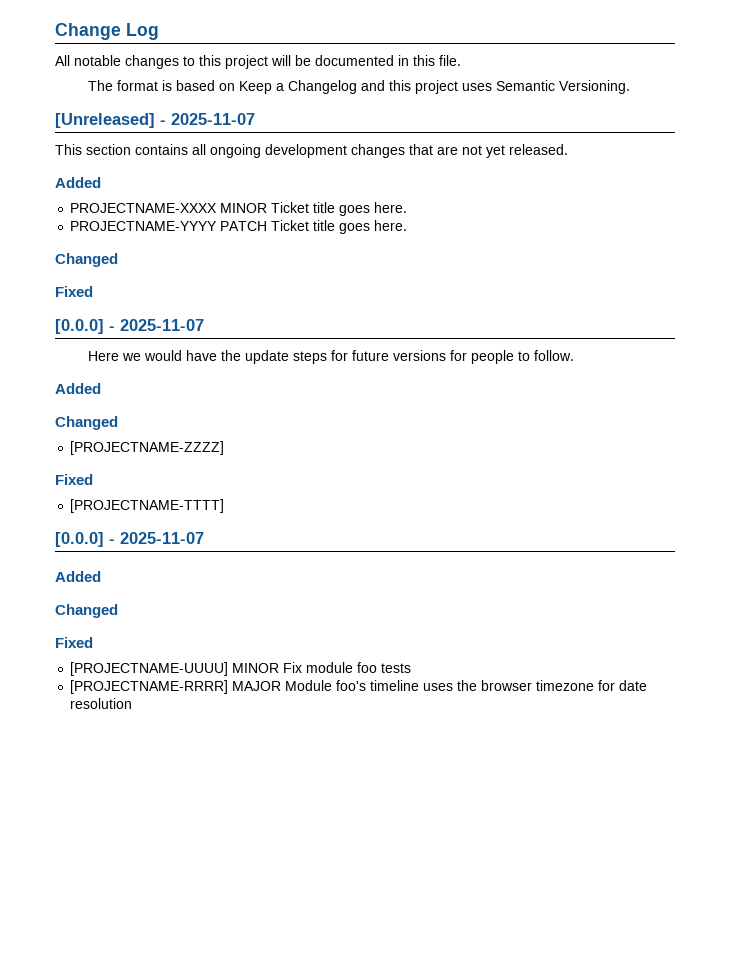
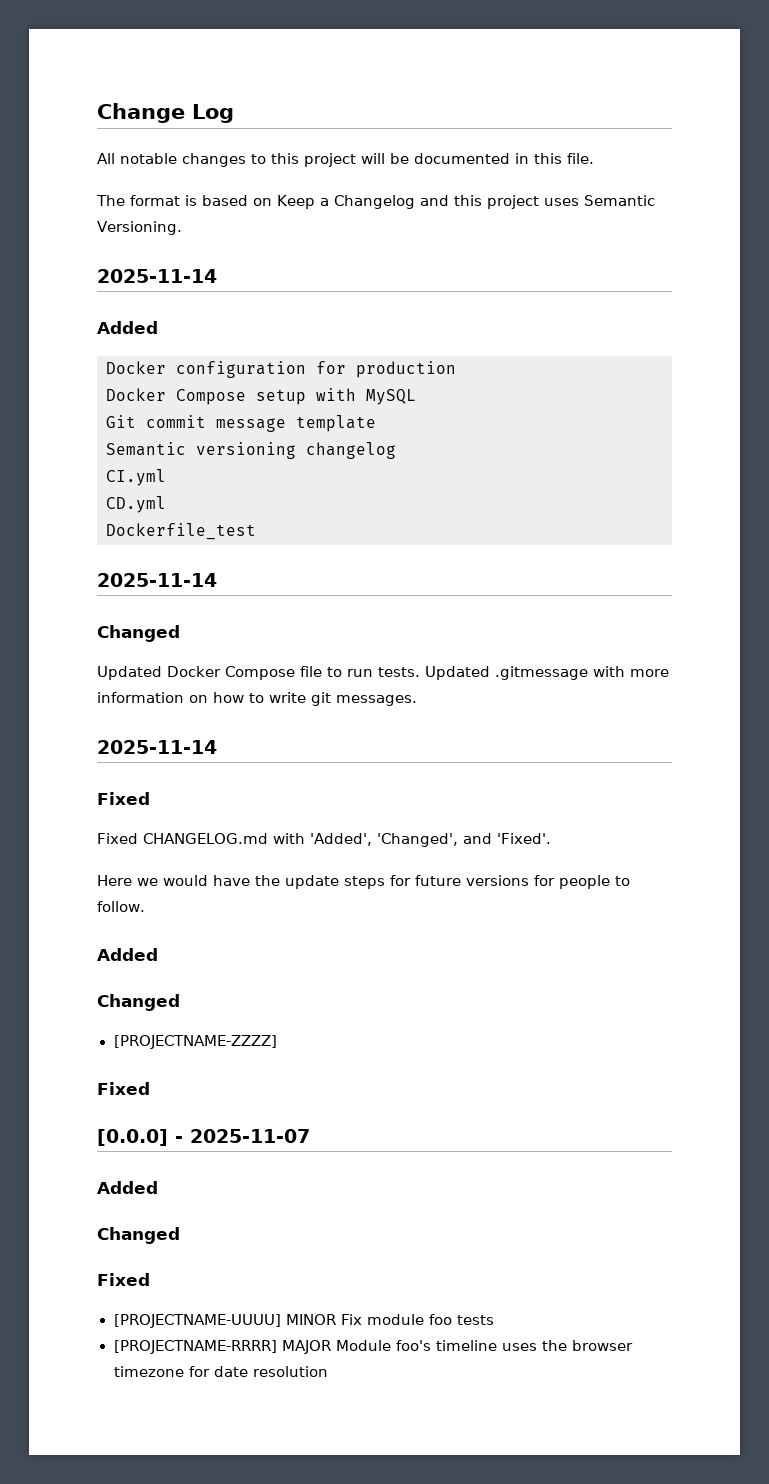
[55,113,255,128] [55,144,568,158] [55,177,101,188] [70,202,408,216] [70,220,408,234] [55,253,118,267] [55,286,93,297] [55,319,204,334] [Unreleased] - 2025-11-07 // This section contains all ongoing development changes that are not yet released. // Added // PROJECTNAME-XXXX MINOR Ticket title goes here. // PROJECTNAME-YYYY PATCH Ticket title goes here. // Changed // Fixed // [0.0.0] - 2025-11-07 -> [97,269,217,283] [97,321,158,334] [106,361,456,378] [106,388,416,405] [106,415,376,432] [106,442,396,459] [106,469,166,486] [106,496,166,513] [106,523,256,540] [97,573,217,587] [97,625,180,642] [97,666,669,680] [97,692,417,706] [97,740,217,754] [97,792,150,805] [97,833,551,847] 2025-11-14 // Added // Docker configuration for production // Docker Compose setup with MySQL // Git commit message template // Semantic versioning changelog // CI.yml // CD.yml // Dockerfile_test // 2025-11-14 // Changed // Updated Docker Compose file to run tests. Updated .gitmessage with more information on how to write git messages. // 2025-11-14 // Fixed // Fixed CHANGELOG.md with 'Added', 'Changed', and 'Fixed'.
[70,499,225,513] // [PROJECTNAME-TTTT] -> (150, 1088) none

